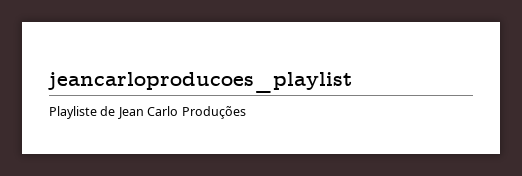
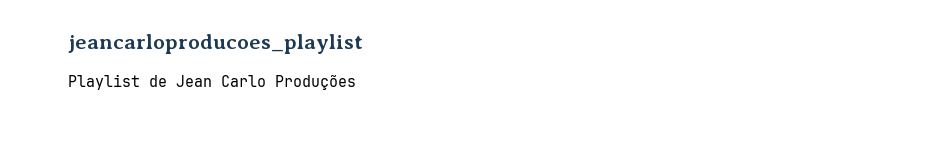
[49,106,97,119] Playliste -> [68,74,140,90] Playlist

